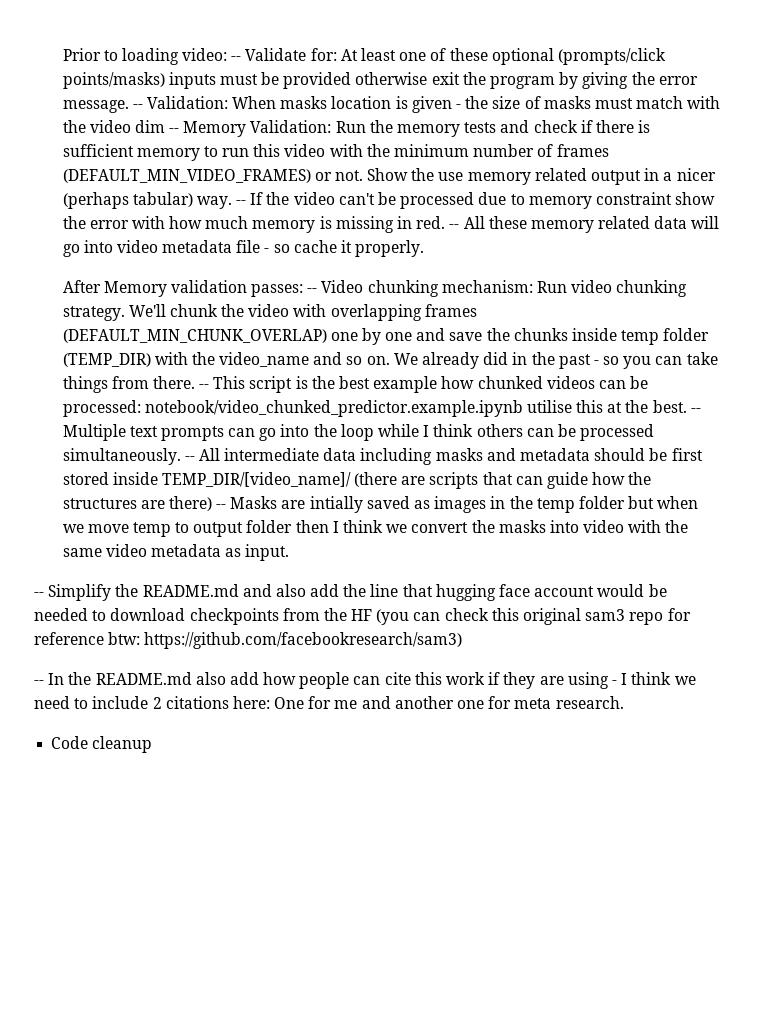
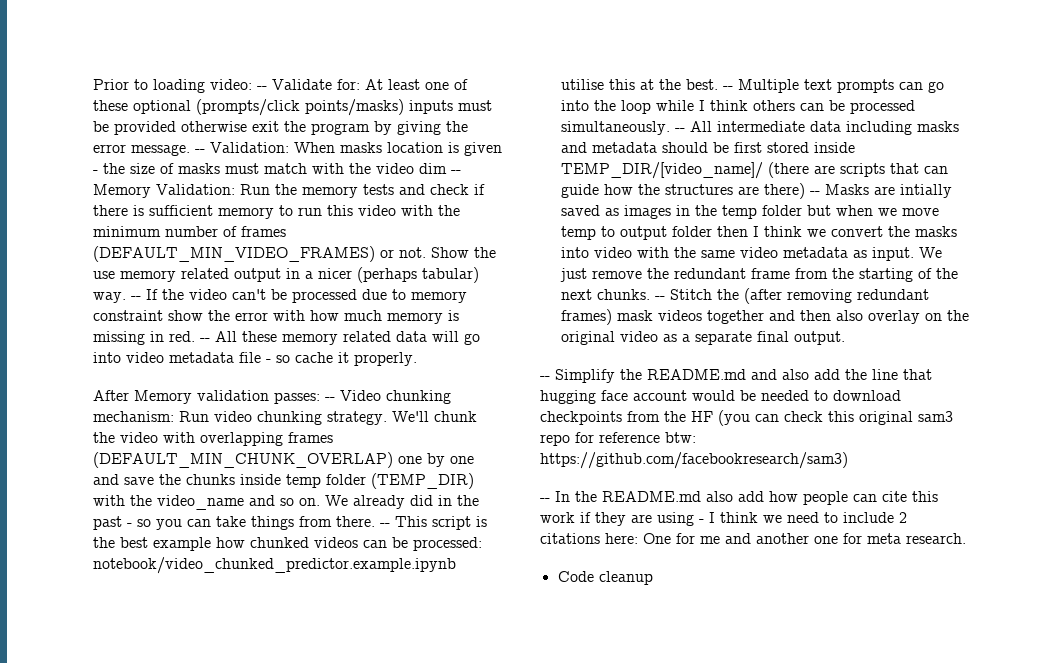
(290, 552) none -> [918,247,942,258] [559,268,958,282] [560,288,929,304] [560,309,969,325] [560,331,845,345] We just remove the redundant frame from the starting of the next chunks. -- Stitch the (after removing redundant frames) mask videos together and then also overlay on the original video as a separate final output.

